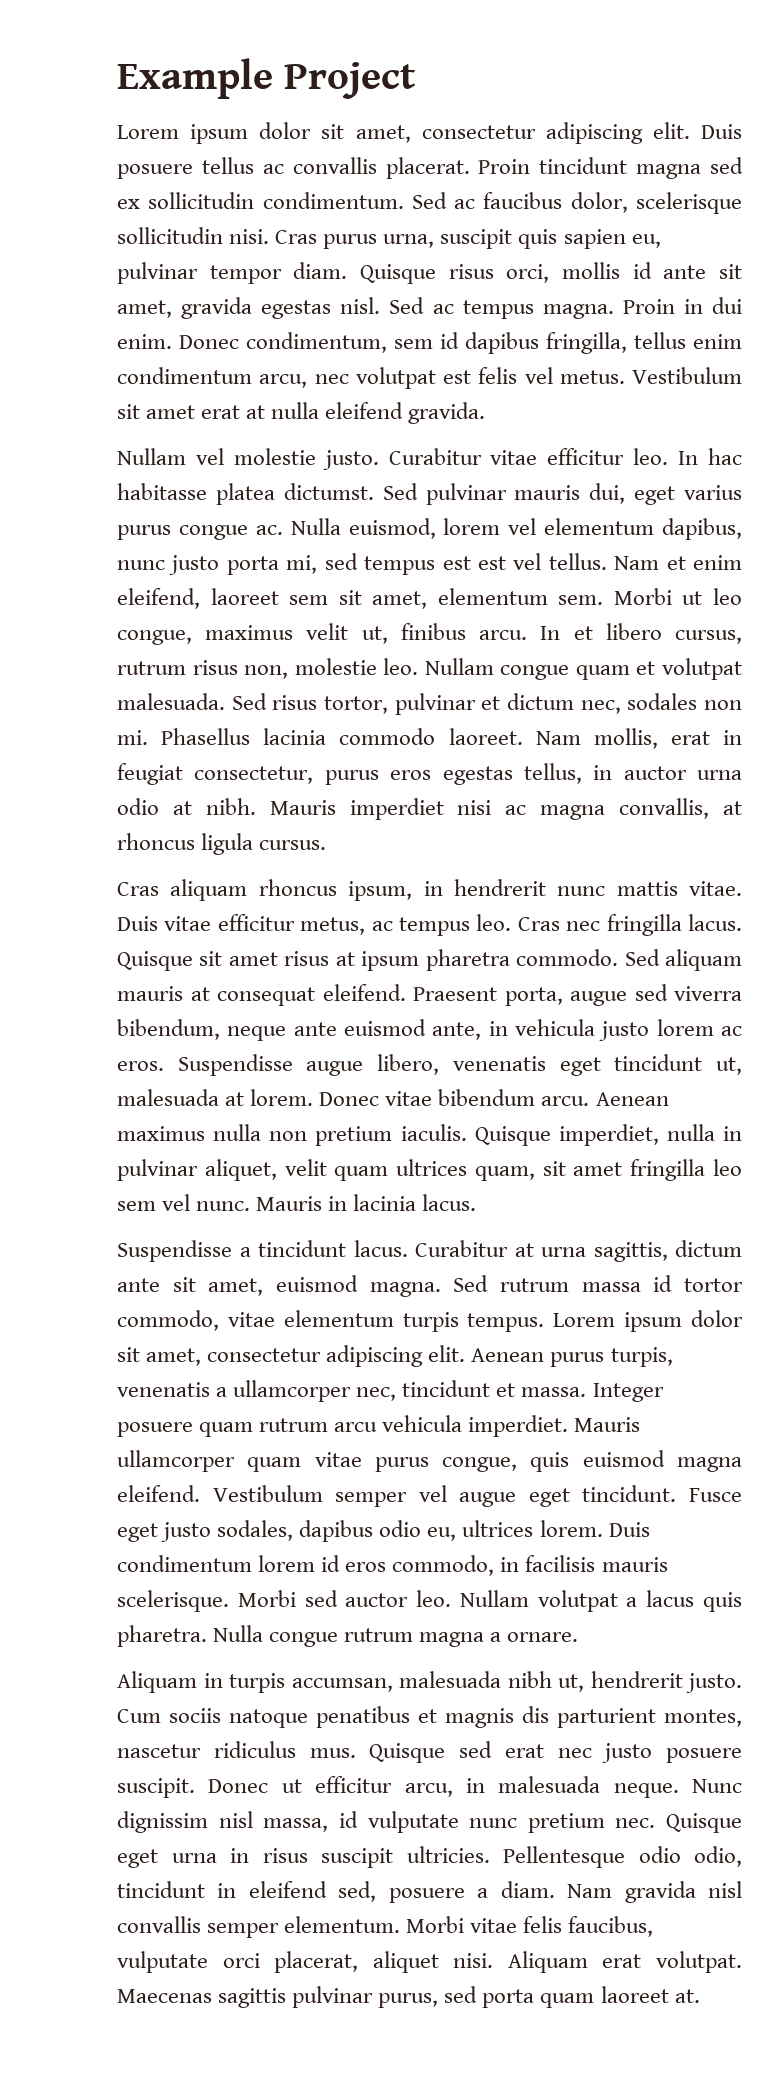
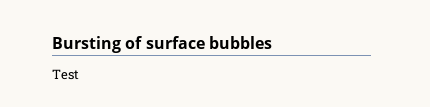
[117,58,416,99] [117,122,742,144] [117,157,743,179] [117,192,742,214] [117,227,661,249] [117,262,742,284] [117,297,743,319] [117,332,742,354] [117,367,742,389] [117,402,486,424] [117,448,742,470] [117,483,742,505] [117,518,742,540] [117,553,742,575] [117,588,742,609] [117,623,742,645] [117,658,742,680] [117,693,743,715] [117,728,742,749] [117,763,742,785] [117,798,742,820] [117,833,327,855] [117,879,742,901] [117,914,742,936] [117,949,742,971] [117,984,742,1006] [117,1019,742,1041] [117,1054,742,1076] [117,1089,669,1106] [117,1124,742,1146] [117,1159,742,1181] [117,1194,477,1211] [117,1240,742,1262] [117,1275,743,1297] [117,1310,744,1332] [117,1345,673,1367] [117,1380,664,1402] [117,1415,641,1437] [117,1450,742,1472] [117,1485,742,1507] [117,1520,650,1542] [117,1555,668,1576] [117,1590,742,1612] [117,1625,579,1647] [117,1671,742,1693] [117,1706,742,1728] [117,1741,742,1763] [117,1776,742,1798] [117,1811,742,1833] [117,1846,742,1868] [117,1881,742,1903] [117,1916,654,1938] [117,1951,742,1973] [117,1986,700,2008] Example Project // Lorem ipsum dolor sit amet, consectetur adipiscing elit. Duis posuere tellus ac convallis placerat. Proin tincidunt magna sed ex sollicitudin condimentum. Sed ac faucibus dolor, scelerisque sollicitudin nisi. Cras purus urna, suscipit quis sapien eu, pulvinar tempor diam. Quisque risus orci, mollis id ante sit amet, gravida egestas nisl. Sed ac tempus magna. Proin in dui enim. Donec condimentum, sem id dapibus fringilla, tellus enim condimentum arcu, nec volutpat est felis vel metus. Vestibulum sit amet erat at nulla eleifend gravida. // Nullam vel molestie justo. Curabitur vitae efficitur leo. In hac habitasse platea dictumst. Sed pulvinar mauris dui, eget varius purus congue ac. Nulla euismod, lorem vel elementum dapibus, nunc justo porta mi, sed tempus est est vel tellus. Nam et enim eleifend, laoreet sem sit amet, elementum sem. Morbi ut leo congue, maximus velit ut, finibus arcu. In et libero cursus, rutrum risus non, molestie leo. Nullam congue quam et volutpat malesuada. Sed risus tortor, pulvinar et dictum nec, sodales non mi. Phasellus lacinia commodo laoreet. Nam mollis, erat in feugiat consectetur, purus eros egestas tellus, in auctor urna odio at nibh. Mauris imperdiet nisi ac magna convallis, at rhoncus ligula cursus. // Cras aliquam rhoncus ipsum, in hendrerit nunc mattis vitae. Duis vitae efficitur metus, ac tempus leo. Cras nec fringilla lacus. Quisque sit amet risus at ipsum pharetra commodo. Sed aliquam mauris at consequat eleifend. Praesent porta, augue sed viverra bibendum, neque ante euismod ante, in vehicula justo lorem ac eros. Suspendisse augue libero, venenatis eget tincidunt ut, malesuada at lorem. Donec vitae bibendum arcu. Aenean maximus nulla non pretium iaculis. Quisque imperdiet, nulla in pulvinar aliquet, velit quam ultrices quam, sit amet fringilla leo sem vel nunc. Mauris in lacinia lacus. // Suspendisse a tincidunt lacus. Curabitur at urna sagittis, dictum ante sit amet, euismod magna. Sed rutrum massa id tortor commodo, vitae elementum turpis tempus. Lorem ipsum dolor sit amet, consectetur adipiscing elit. Aenean purus turpis, venenatis a ullamcorper nec, tincidunt et massa. Integer posuere quam rutrum arcu vehicula imperdiet. Mauris ullamcorper quam vitae purus congue, quis euismod magna eleifend. Vestibulum semper vel augue eget tincidunt. Fusce eget justo sodales, dapibus odio eu, ultrices lorem. Duis condimentum lorem id eros commodo, in facilisis mauris scelerisque. Morbi sed auctor leo. Nullam volutpat a lacus quis pharetra. Nulla congue rutrum magna a ornare. // Aliquam in turpis accumsan, malesuada nibh ut, hendrerit justo. Cum sociis natoque penatibus et magnis dis parturient montes, nascetur ridiculus mus. Quisque sed erat nec justo posuere suscipit. Donec ut efficitur arcu, in malesuada neque. Nunc dignissim nisl massa, id vulputate nunc pretium nec. Quisque eget urna in risus suscipit ultricies. Pellentesque odio odio, tincidunt in eleifend sed, posuere a diam. Nam gravida nisl convallis semper elementum. Morbi vitae felis faucibus, vulputate orci placerat, aliquet nisi. Aliquam erat volutpat. Maecenas sagittis pulvinar purus, sed porta quam laoreet at. -> [52,36,272,53] [52,69,79,80] Bursting of surface bubbles // Test

